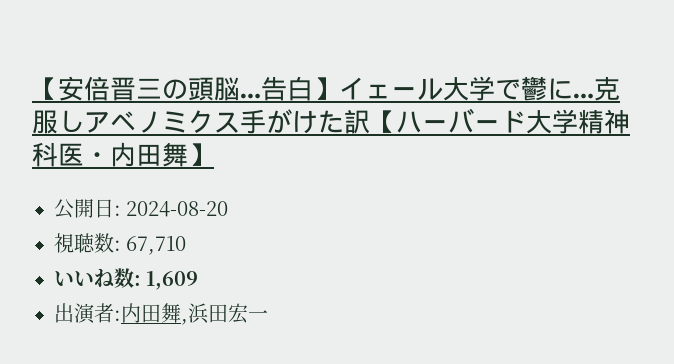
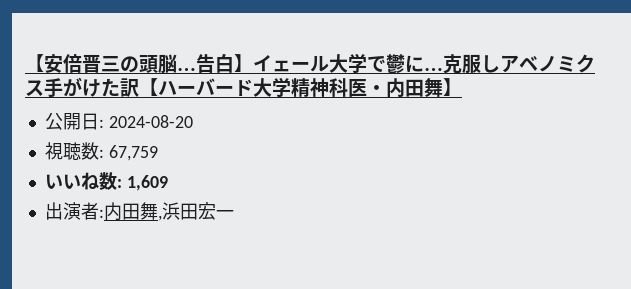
[126,236,187,255] 67,710 -> [108,145,158,161] 67,759

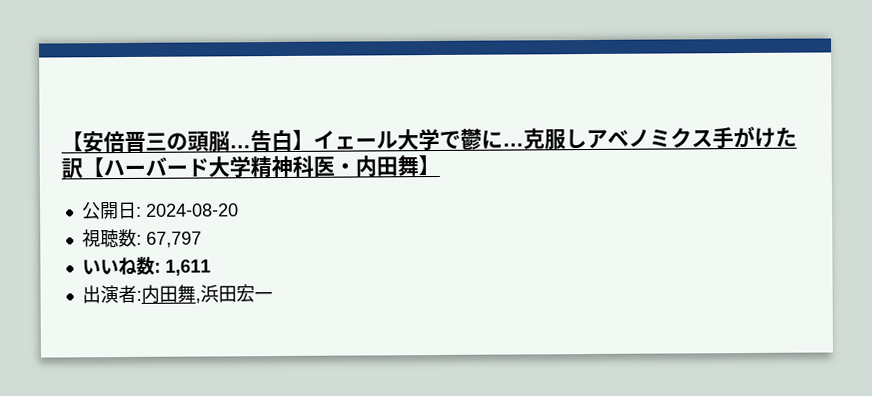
[108,145,158,161] 67,759 -> [145,231,202,248] 67,797
[126,175,168,191] 1,609 -> [164,259,211,276] 1,611

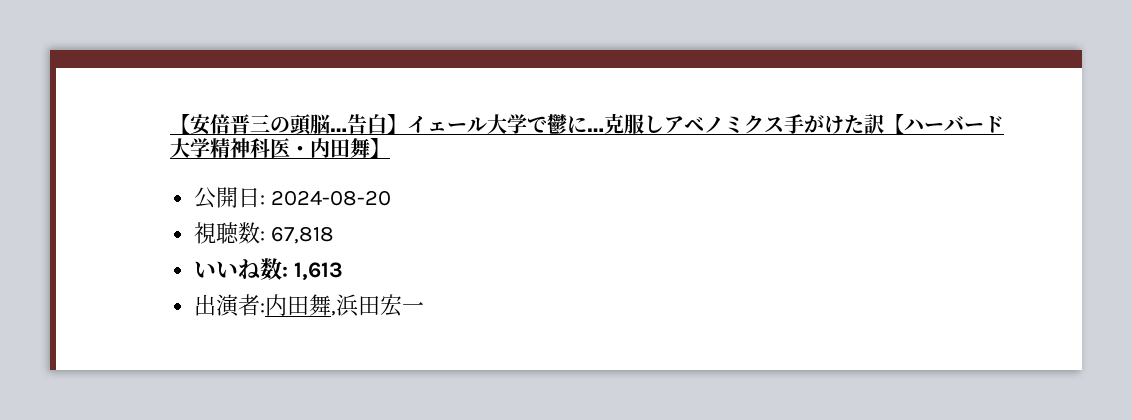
[145,231,202,248] 67,797 -> [271,226,335,244] 67,818
[164,259,211,276] 1,611 -> [294,262,344,280] 1,613

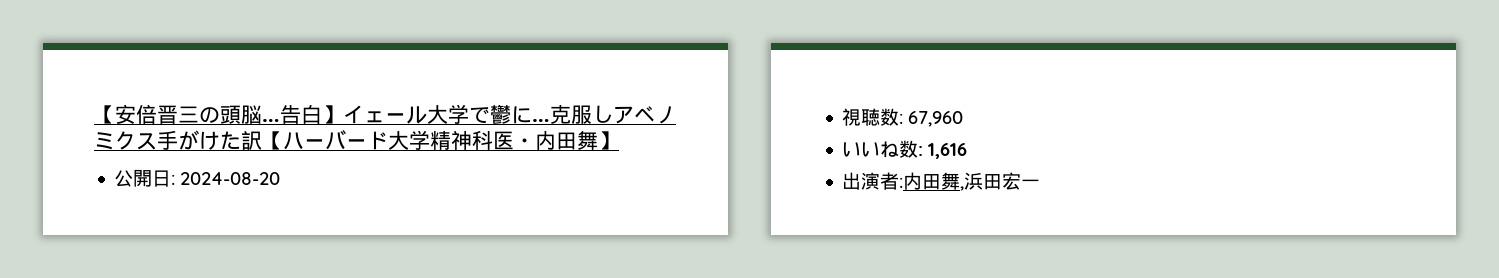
[271,226,335,244] 67,818 -> [908,111,964,127] 67,960
[294,262,344,280] 1,613 -> [928,143,968,159] 1,616

